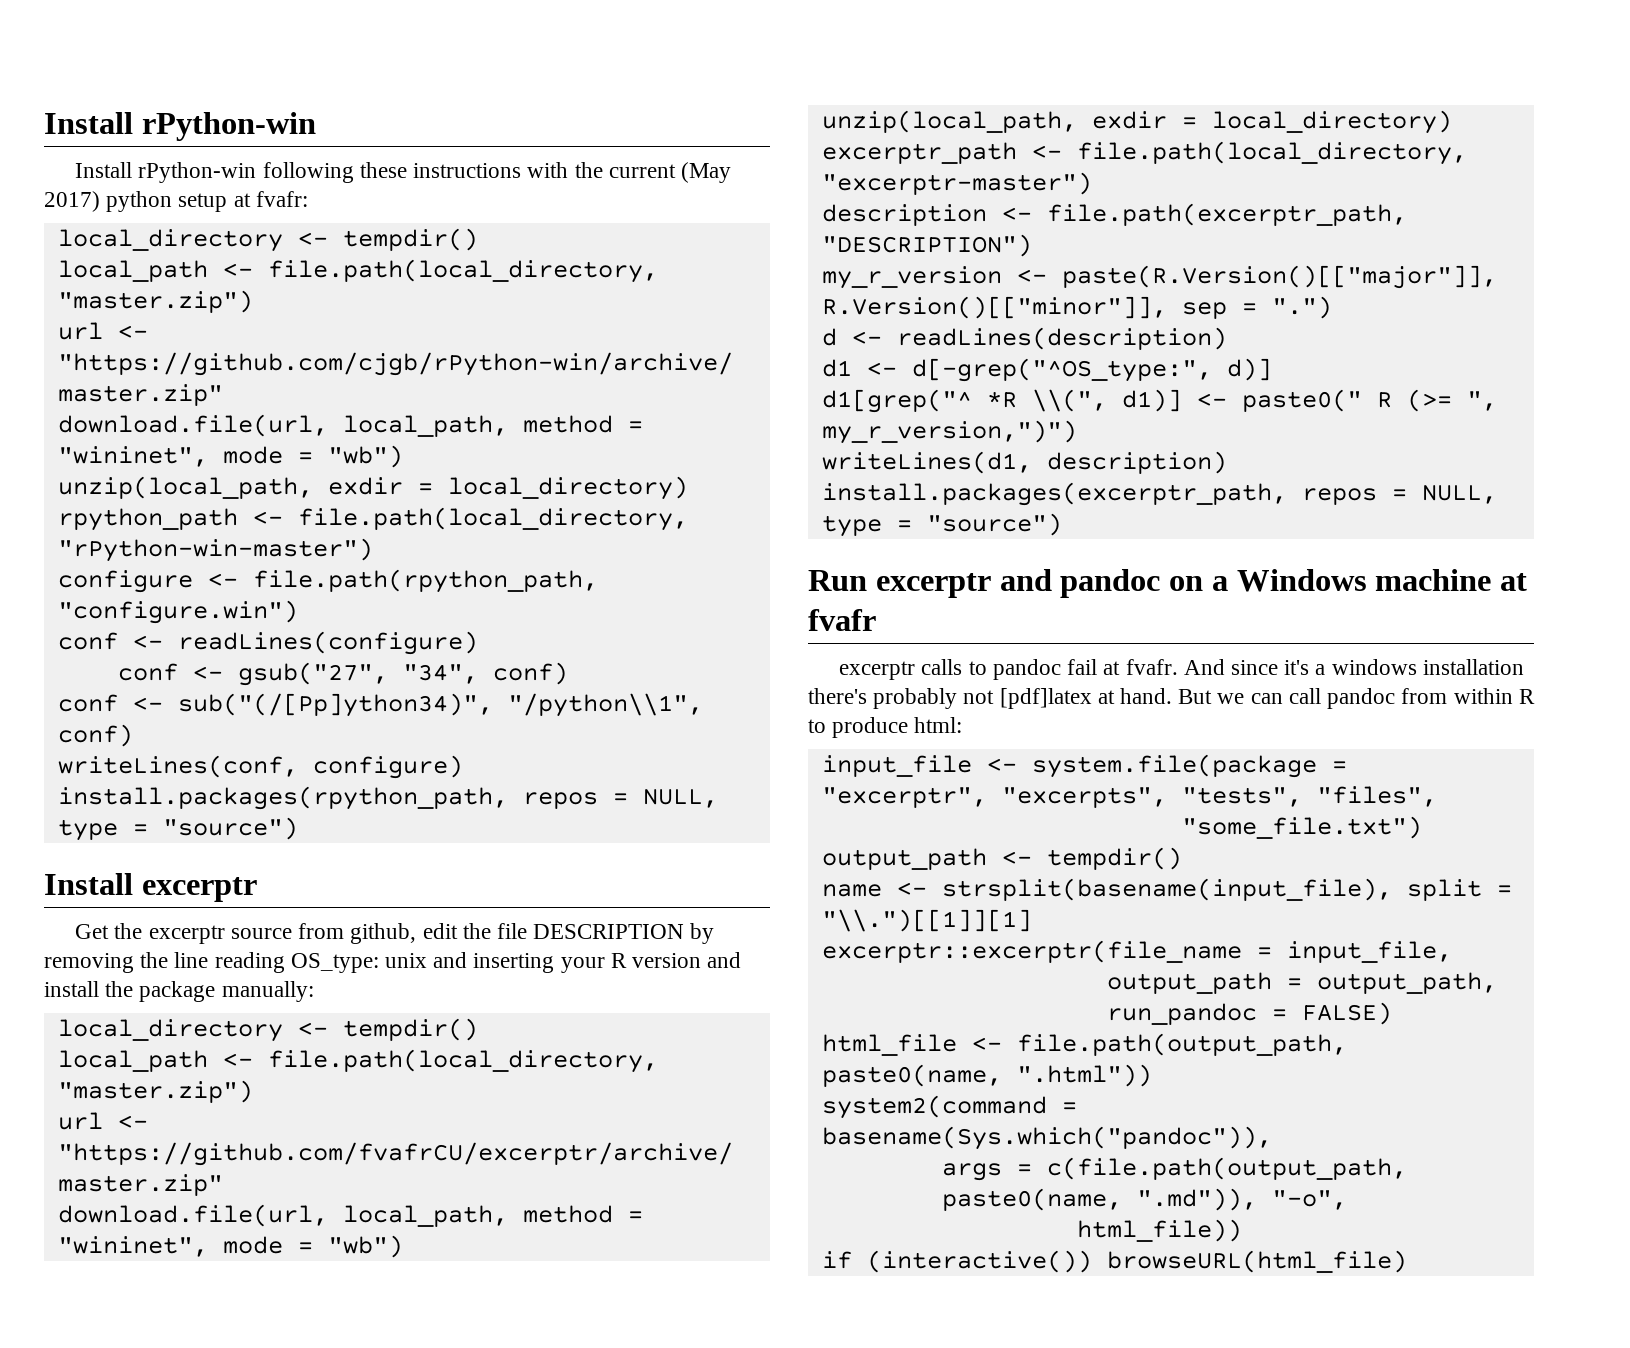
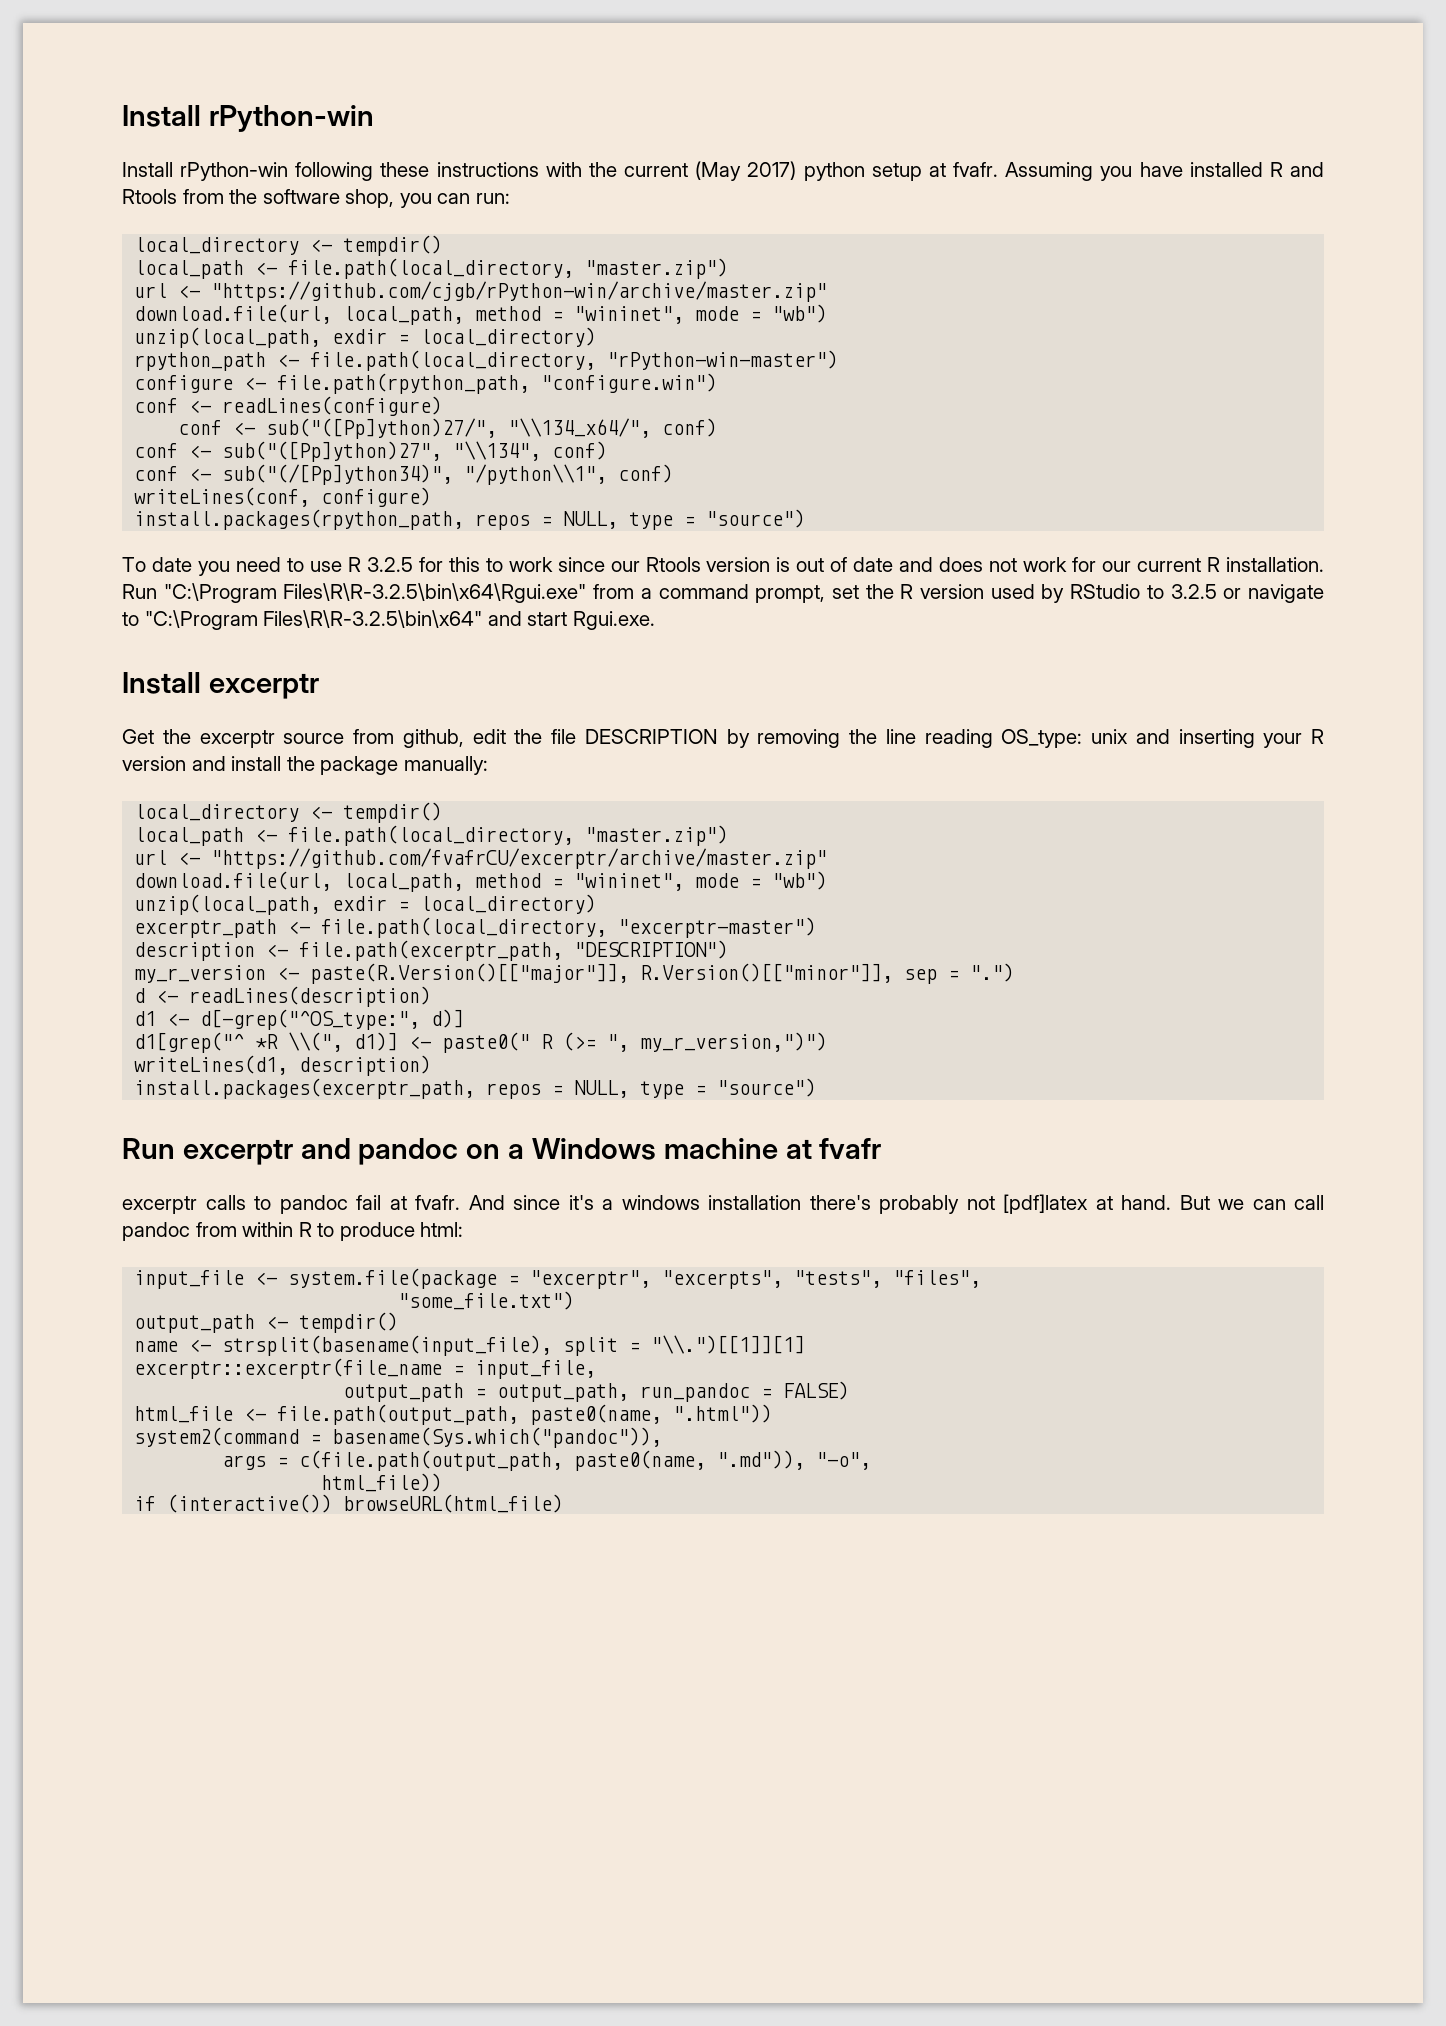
[255,191,308,207] fvafr: -> [953,162,1324,181] [122,189,510,208] fvafr. Assuming you have installed R and Rtools from the software shop, you can run:
[237,662,478,686] gsub("27", "34", -> [266,418,718,439] [134,441,542,462] sub("([Pp]ython)27/", "\\134_x64/", conf) // conf <- sub("([Pp]ython)27", "\\134",
(298, 828) none -> [122,557,1324,576] [122,583,1325,603] [122,610,655,630] // To date you need to use R 3.2.5 for this to work since our Rtools version is out of date and does not work for our current R installation. Run "C:\Program Files\R\R-3.2.5\bin\x64\Rgui.exe" from a command prompt, set the R version used by RStudio to 3.2.5 or navigate to "C:\Program Files\R\R-3.2.5\bin\x64" and start Rgui.exe.

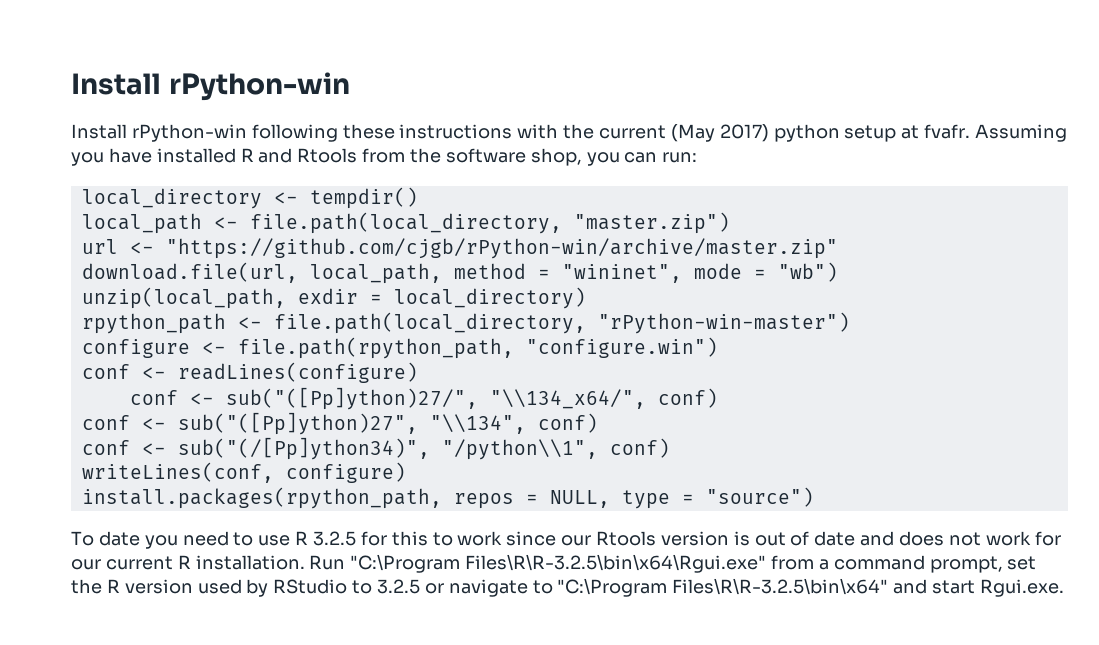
[122,672,319,699] [122,729,1324,748] [122,756,488,775] [134,802,443,823] [134,825,729,846] [134,848,828,869] [134,871,828,892] [134,894,597,915] [134,917,817,938] [134,940,729,961] [134,963,1015,984] [134,986,432,1007] [134,1009,465,1030] [134,1032,828,1053] [134,1055,432,1076] [134,1078,817,1099] [122,1138,882,1165] [122,1194,1324,1214] [122,1222,464,1241] [134,1268,982,1289] [398,1291,575,1310] [134,1312,399,1333] [134,1335,806,1356] [134,1358,597,1379] [343,1381,850,1402] [134,1404,773,1425] [134,1427,663,1448] [222,1450,872,1471] [321,1473,443,1492] [134,1494,564,1513] // Install excerptr // Get the excerptr source from github, edit the file DESCRIPTION by removing the line reading OS_type: unix and inserting your R version and install the package manually: // local_directory <- tempdir() // local_path <- file.path(local_directory, "master.zip") // url <- "https://github.com/fvafrCU/excerptr/archive/master.zip" // download.file(url, local_path, method = "wininet", mode = "wb") // unzip(local_path, exdir = local_directory) // excerptr_path <- file.path(local_directory, "excerptr-master") // description <- file.path(excerptr_path, "DESCRIPTION") // my_r_version <- paste(R.Version()[["major"]], R.Version()[["minor"]], sep = ".") // d <- readLines(description) // d1 <- d[-grep("^OS_type:", d)] // d1[grep("^ *R \\(", d1)] <- paste0(" R (>= ", my_r_version,")") // writeLines(d1, description) // install.packages(excerptr_path, repos = NULL, type = "source") // Run excerptr and pandoc on a Windows machine at fvafr // excerptr calls to pandoc fail at fvafr. And since it's a windows installation there's probably not [pdf]latex at hand. But we can call pandoc from within R to produce html: // input_file <- system.file(package = "excerptr", "excerpts", "tests", "files", // "some_file.txt") // output_path <- tempdir() // name <- strsplit(basename(input_file), split = "\\.")[[1]][1] // excerptr::excerptr(file_name = input_file, // output_path = output_path, run_pandoc = FALSE) // html_file <- file.path(output_path, paste0(name, ".html")) // system2(command = basename(Sys.which("pandoc")), // args = c(file.path(output_path, paste0(name, ".md")), "-o", // html_file)) // if (interactive()) browseURL(html_file) -> (1064, 588) none

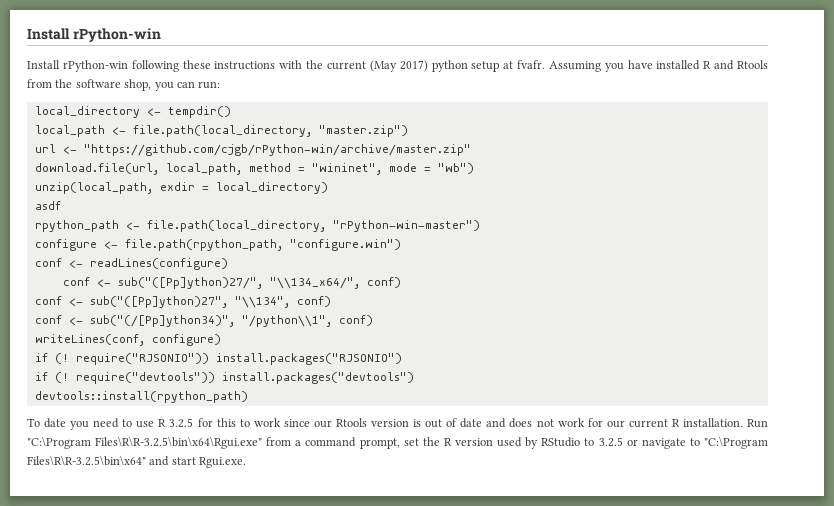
(586, 298) none -> [34,201,61,210] // asdf
[81,487,814,509] install.packages(rpython_path, repos = NULL, type = "source") -> [34,353,402,365] [34,372,414,384] [34,391,248,403] if (! require("RJSONIO")) install.packages("RJSONIO") // if (! require("devtools")) install.packages("devtools") // devtools::install(rpython_path)

